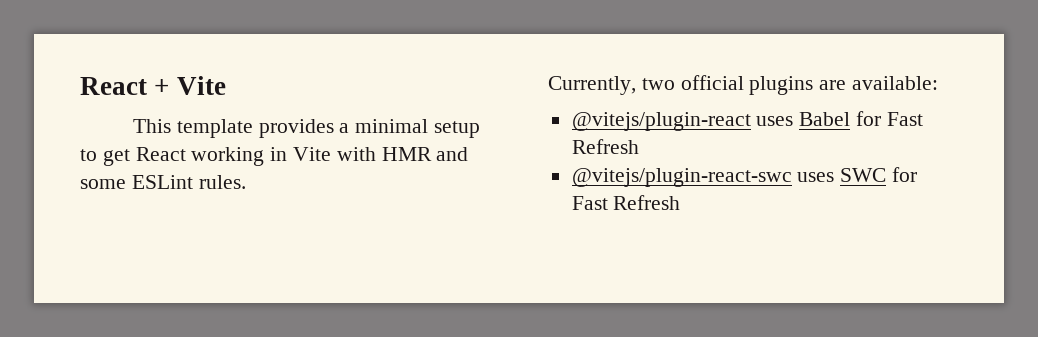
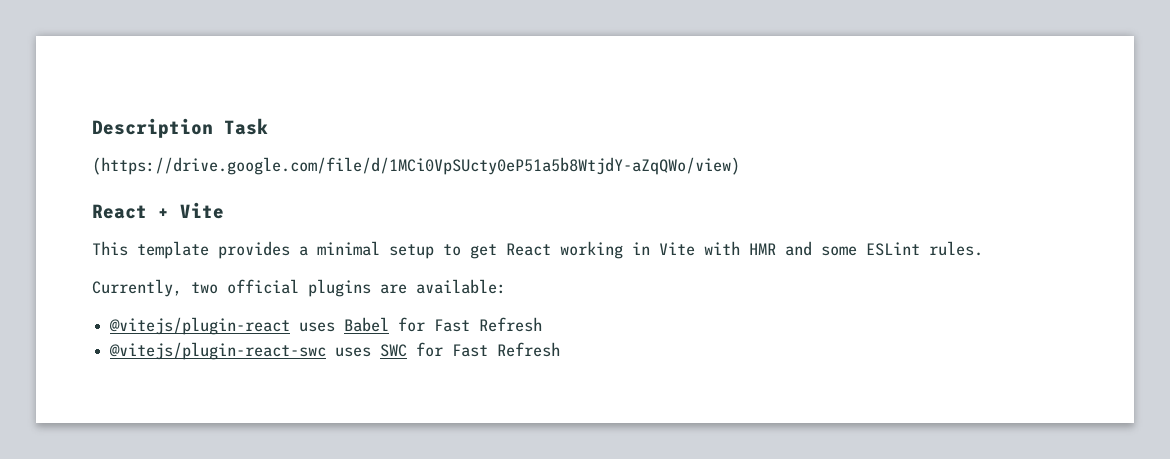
(80, 86) none -> [92,118,268,138] [92,157,740,175] Description Task // (https://drive.google.com/file/d/1MCi0VpSUcty0eP51a5b8WtjdY-aZqQWo/view) //

